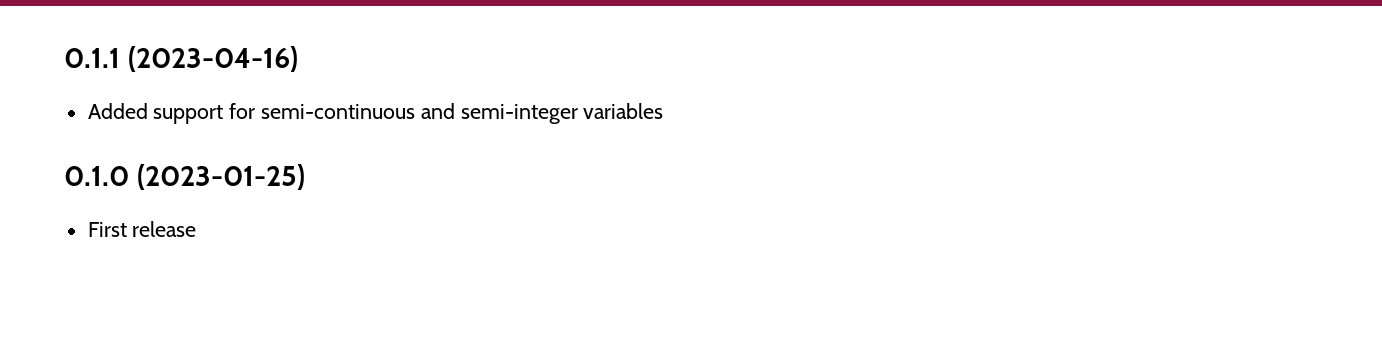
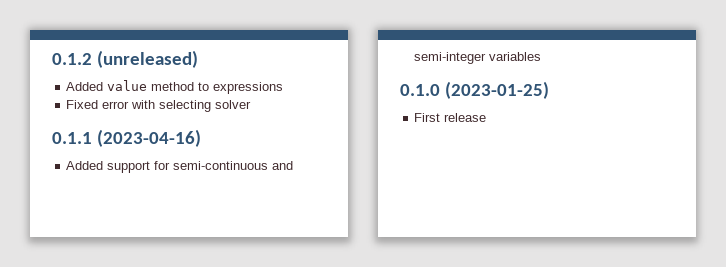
(64, 58) none -> [52,50,198,68] [66,80,284,94] [66,100,252,112] 0.1.2 (unreleased) // Added value method to expressions // Fixed error with selecting solver //

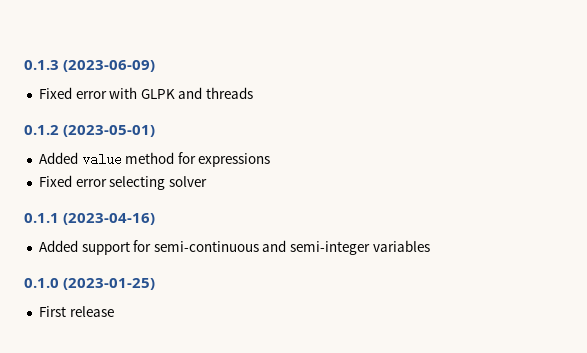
[52,50,198,68] 0.1.2 (unreleased) -> [24,60,156,72] [38,87,254,99] [24,125,156,137] 0.1.3 (2023-06-09) // Fixed error with GLPK and threads // 0.1.2 (2023-05-01)
[198,82,210,91] to -> [177,152,196,164] for
[131,100,156,109] with -> (107, 183) none

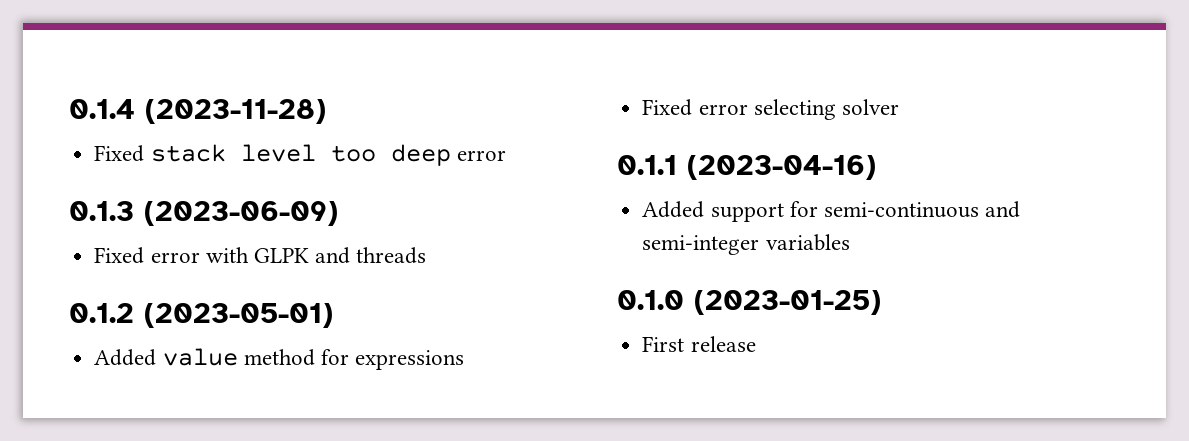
(24, 65) none -> [69,99,326,124] [94,144,506,166] 0.1.4 (2023-11-28) // Fixed stack level too deep error //

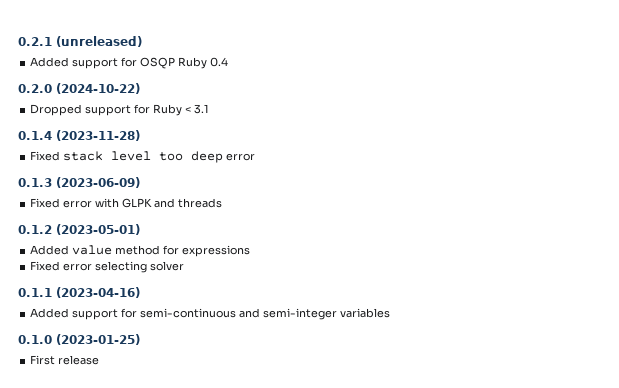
(69, 109) none -> [18,36,142,47] [30,57,229,69] [18,83,140,94] [30,104,210,116] 0.2.1 (unreleased) // Added support for OSQP Ruby 0.4 // 0.2.0 (2024-10-22) // Dropped support for Ruby < 3.1 //

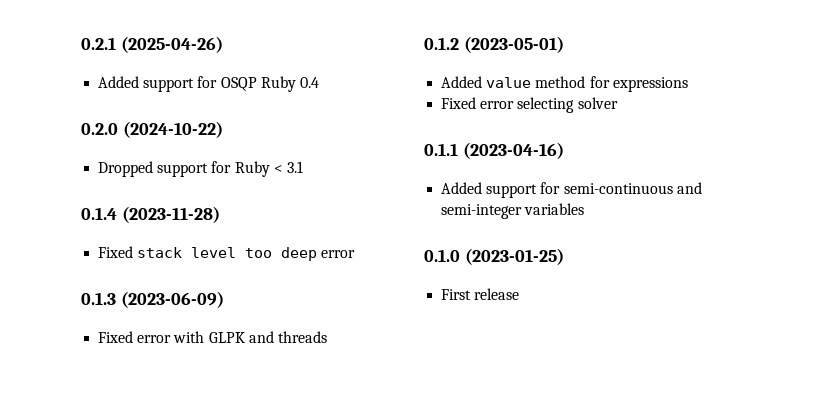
[56,36,142,47] (unreleased) -> [120,36,223,53] (2025-04-26)

